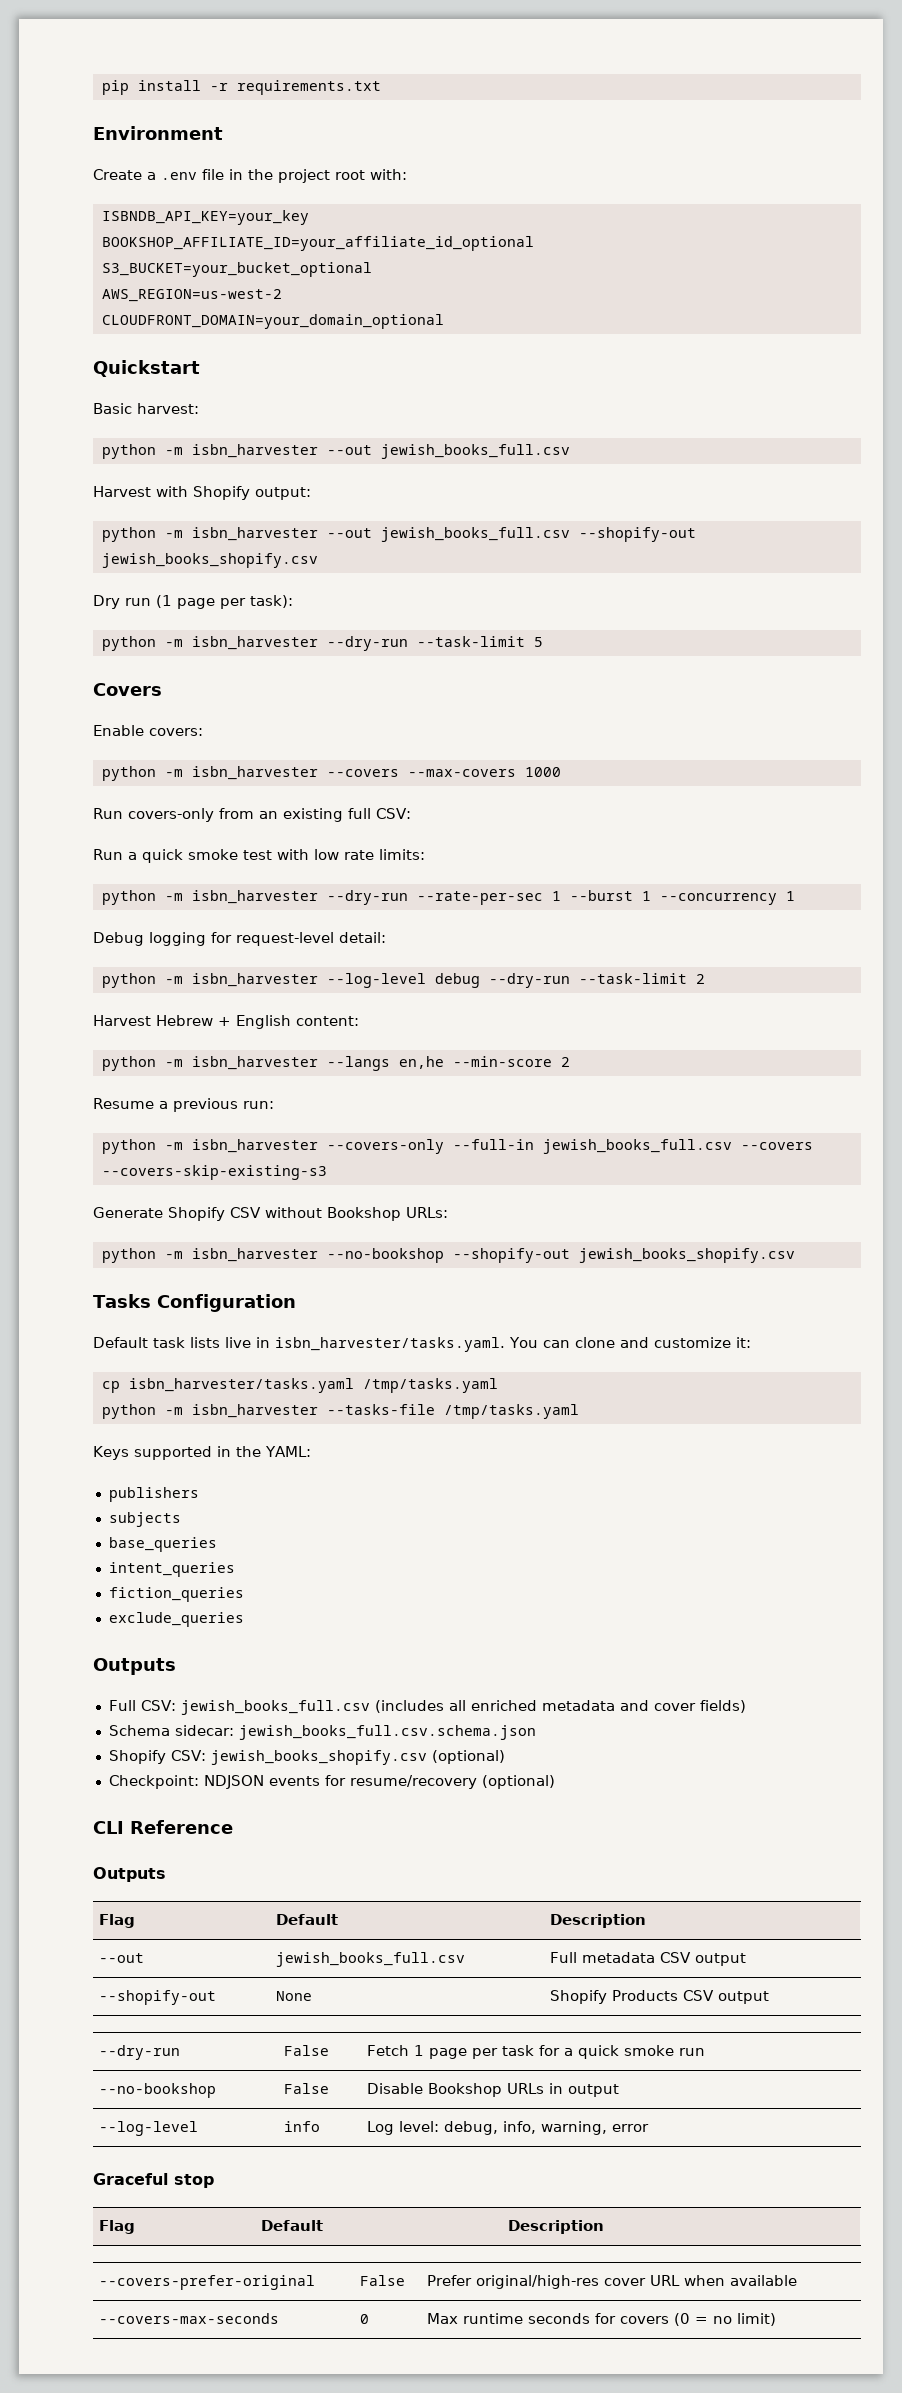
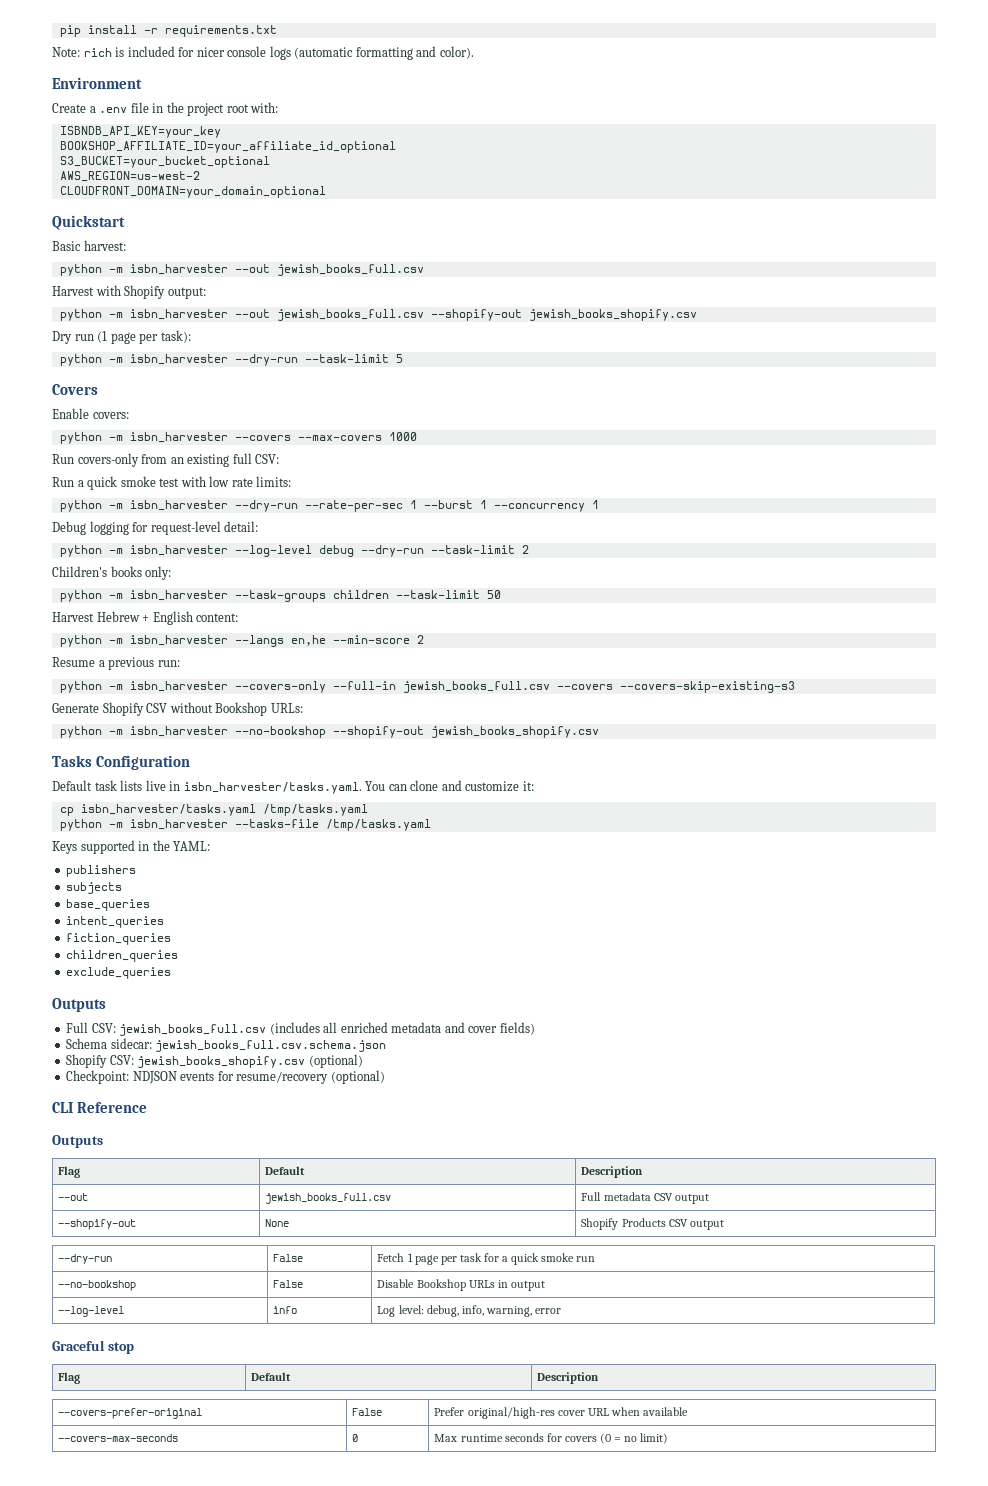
(381, 87) none -> [52,46,474,60] // Note: rich is included for nicer console logs (automatic formatting and color).
(705, 979) none -> [52,566,172,580] [59,590,501,602] // Children's books only: // python -m isbn_harvester --task-groups children --task-limit 50
(244, 1594) none -> [66,950,179,962] // children_queries

